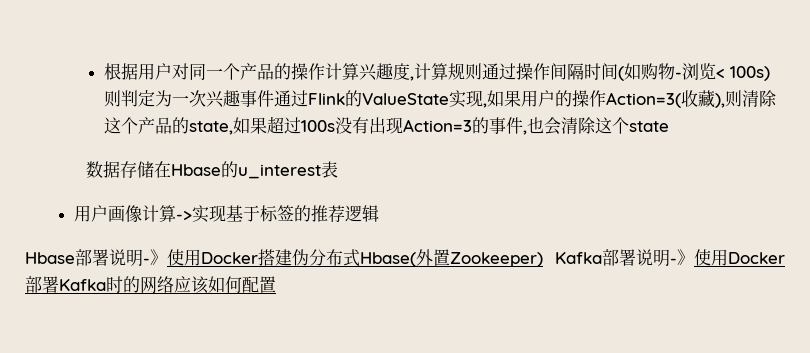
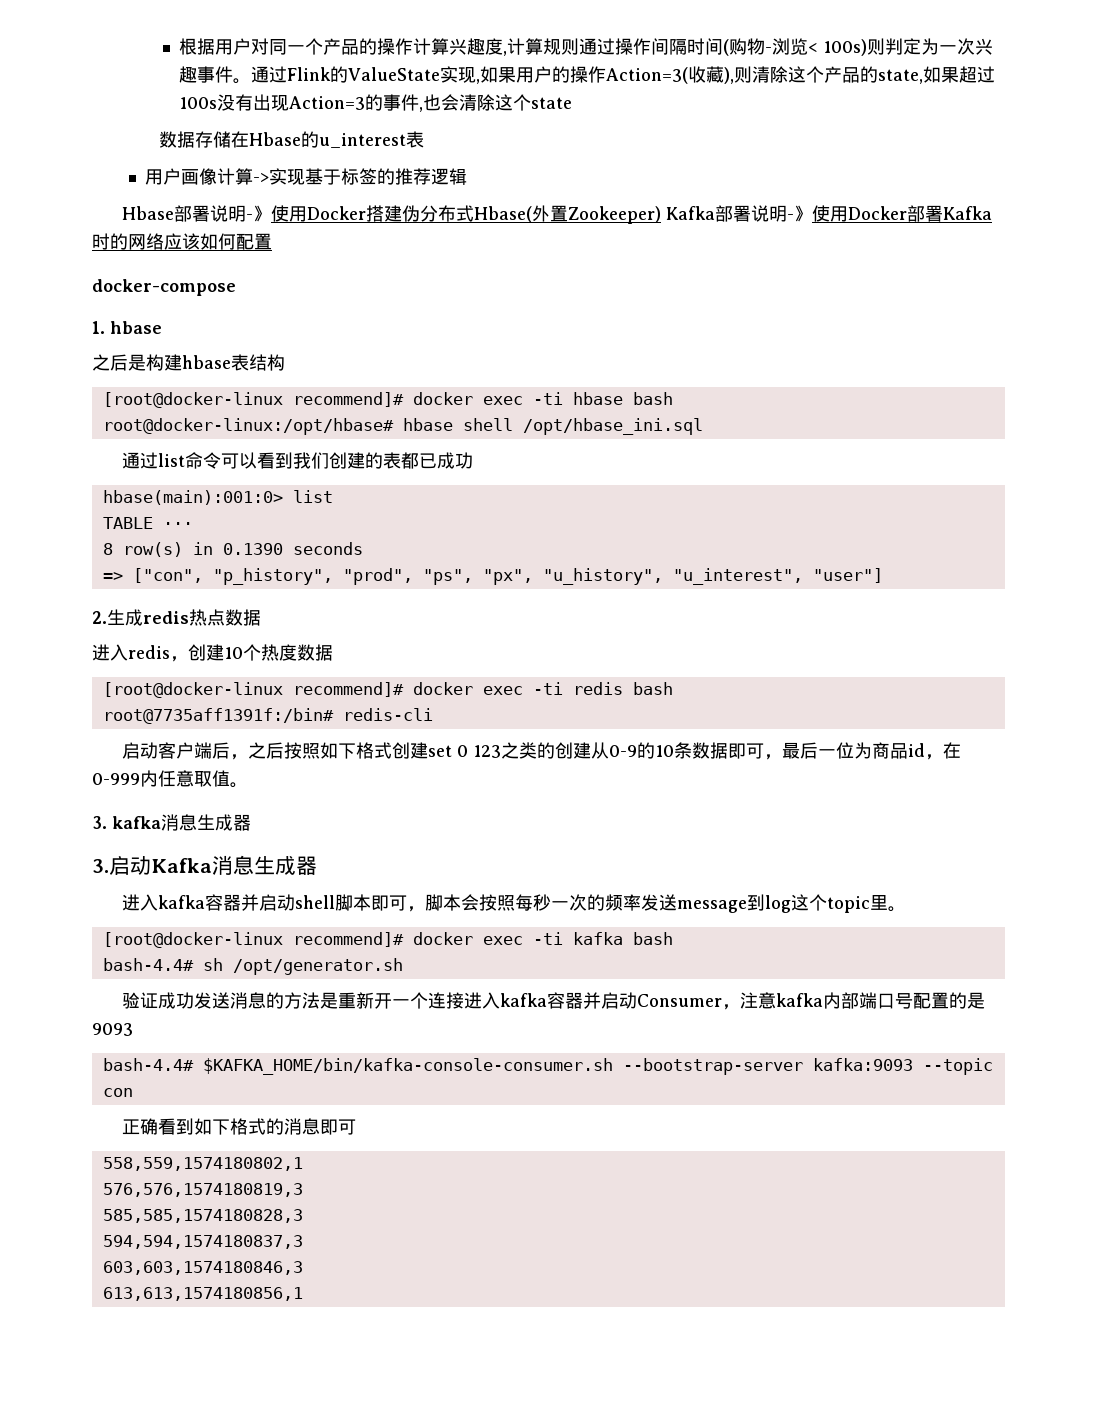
[624,63,642,80] 如 -> (729, 47) none
(275, 98) none -> [232,78,251,84] 。
(276, 284) none -> [92,279,236,296] [92,321,162,334] [92,354,285,371] [102,392,673,408] [102,418,703,435] [122,452,474,469] [102,490,333,505] [102,517,193,529] [102,542,363,557] [102,568,883,585] [92,609,261,626] [92,644,333,662] [102,682,673,698] [102,708,433,724] [122,742,962,760] [92,770,248,788] [92,814,251,831] [92,855,317,875] [122,894,907,913] [102,932,673,948] [102,958,403,975] [122,992,986,1010] [92,1023,133,1036] [102,1058,993,1075] [102,1088,133,1097] [122,1118,357,1135] [102,1157,303,1171] [102,1183,303,1197] [102,1209,303,1223] [102,1235,303,1249] [102,1261,303,1275] [102,1287,303,1301] // docker-compose // 1. hbase // 之后是构建hbase表结构 // [root@docker-linux recommend]# docker exec -ti hbase bash // root@docker-linux:/opt/hbase# hbase shell /opt/hbase_ini.sql // 通过list命令可以看到我们创建的表都已成功 // hbase(main):001:0> list // TABLE ··· // 8 row(s) in 0.1390 seconds // => ["con", "p_history", "prod", "ps", "px", "u_history", "u_interest", "user"] // 2.生成redis热点数据 // 进入redis，创建10个热度数据 // [root@docker-linux recommend]# docker exec -ti redis bash // root@7735aff1391f:/bin# redis-cli // 启动客户端后，之后按照如下格式创建set 0 123之类的创建从0-9的10条数据即可，最后一位为商品id，在0-999内任意取值。 // 3. kafka消息生成器 // 3.启动Kafka消息生成器 // 进入kafka容器并启动shell脚本即可，脚本会按照每秒一次的频率发送message到log这个topic里。 // [root@docker-linux recommend]# docker exec -ti kafka bash // bash-4.4# sh /opt/generator.sh // 验证成功发送消息的方法是重新开一个连接进入kafka容器并启动Consumer，注意kafka内部端口号配置的是9093 // bash-4.4# $KAFKA_HOME/bin/kafka-console-consumer.sh --bootstrap-server kafka:9093 --topic con // 正确看到如下格式的消息即可 // 558,559,1574180802,1 // 576,576,1574180819,3 // 585,585,1574180828,3 // 594,594,1574180837,3 // 603,603,1574180846,3 // 613,613,1574180856,1

